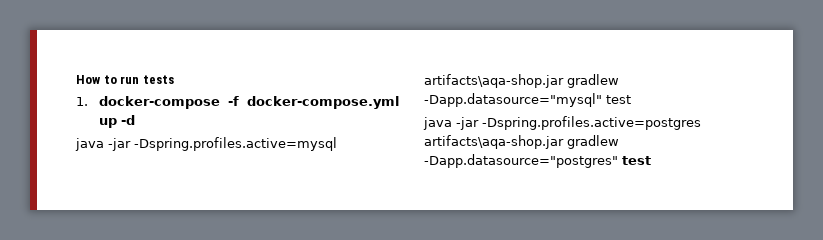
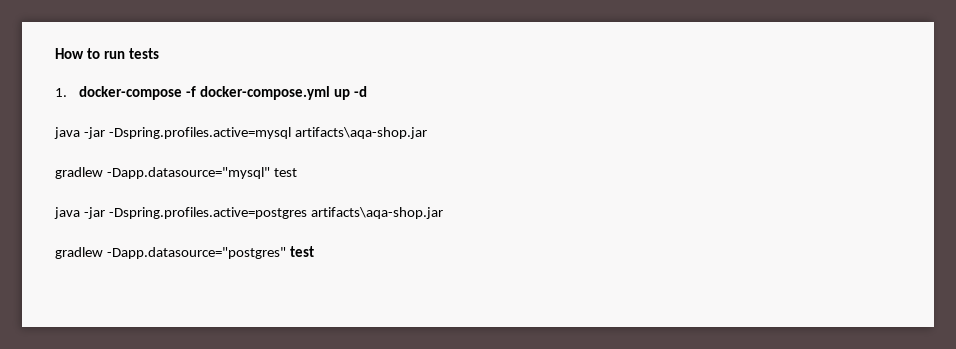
(564, 81) none -> (427, 133) //
(564, 142) none -> (443, 213) //

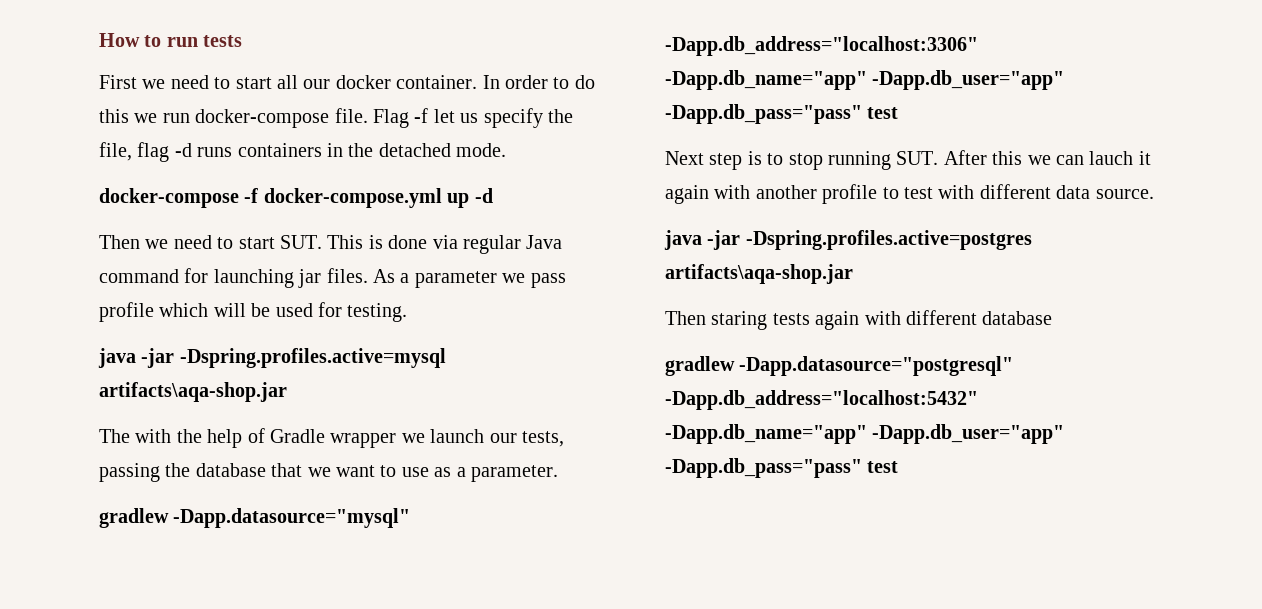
[55,88,67,97] 1. -> [99,75,595,89] [99,108,573,128] [99,142,507,162] First we need to start all our docker container. In order to do this we run docker-compose file. Flag -f let us specify the file, flag -d runs containers in the detached mode. //
[54,127,427,139] [55,167,297,179] [54,207,443,219] [55,247,286,259] java -jar -Dspring.profiles.active=mysql artifacts\aqa-shop.jar // gradlew -Dapp.datasource="mysql" test // java -jar -Dspring.profiles.active=postgres artifacts\aqa-shop.jar // gradlew -Dapp.datasource="postgres" -> [99,235,563,254] [99,268,566,288] [99,302,408,322] [98,348,446,368] [99,382,287,402] [99,428,564,448] [99,463,558,482] [99,508,411,528] [665,36,978,56] [665,70,1065,90] [665,104,899,124] [665,150,1151,170] [665,184,1154,204] [664,230,1032,250] [665,264,853,284] [665,310,1053,330] [665,356,1014,376] [665,390,978,410] [665,424,1065,444] [665,458,862,478] Then we need to start SUT. This is done via regular Java command for launching jar files. As a parameter we pass profile which will be used for testing. // java -jar -Dspring.profiles.active=mysql artifacts\aqa-shop.jar // The with the help of Gradle wrapper we launch our tests, passing the database that we want to use as a parameter. // gradlew -Dapp.datasource="mysql" -Dapp.db_address="localhost:3306" -Dapp.db_name="app" -Dapp.db_user="app" -Dapp.db_pass="pass" test // Next step is to stop running SUT. After this we can lauch it again with another profile to test with different data source. // java -jar -Dspring.profiles.active=postgres artifacts\aqa-shop.jar // Then staring tests again with different database // gradlew -Dapp.datasource="postgresql" -Dapp.db_address="localhost:5432" -Dapp.db_name="app" -Dapp.db_user="app" -Dapp.db_pass="pass"

